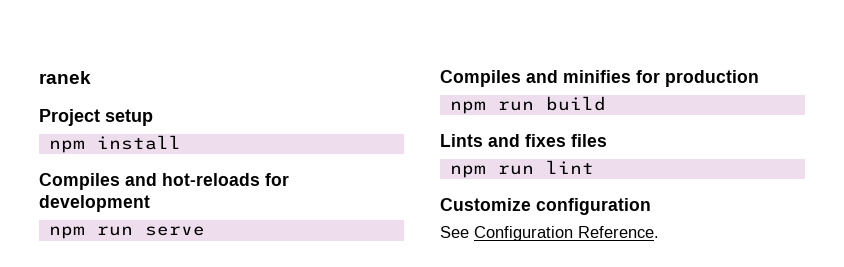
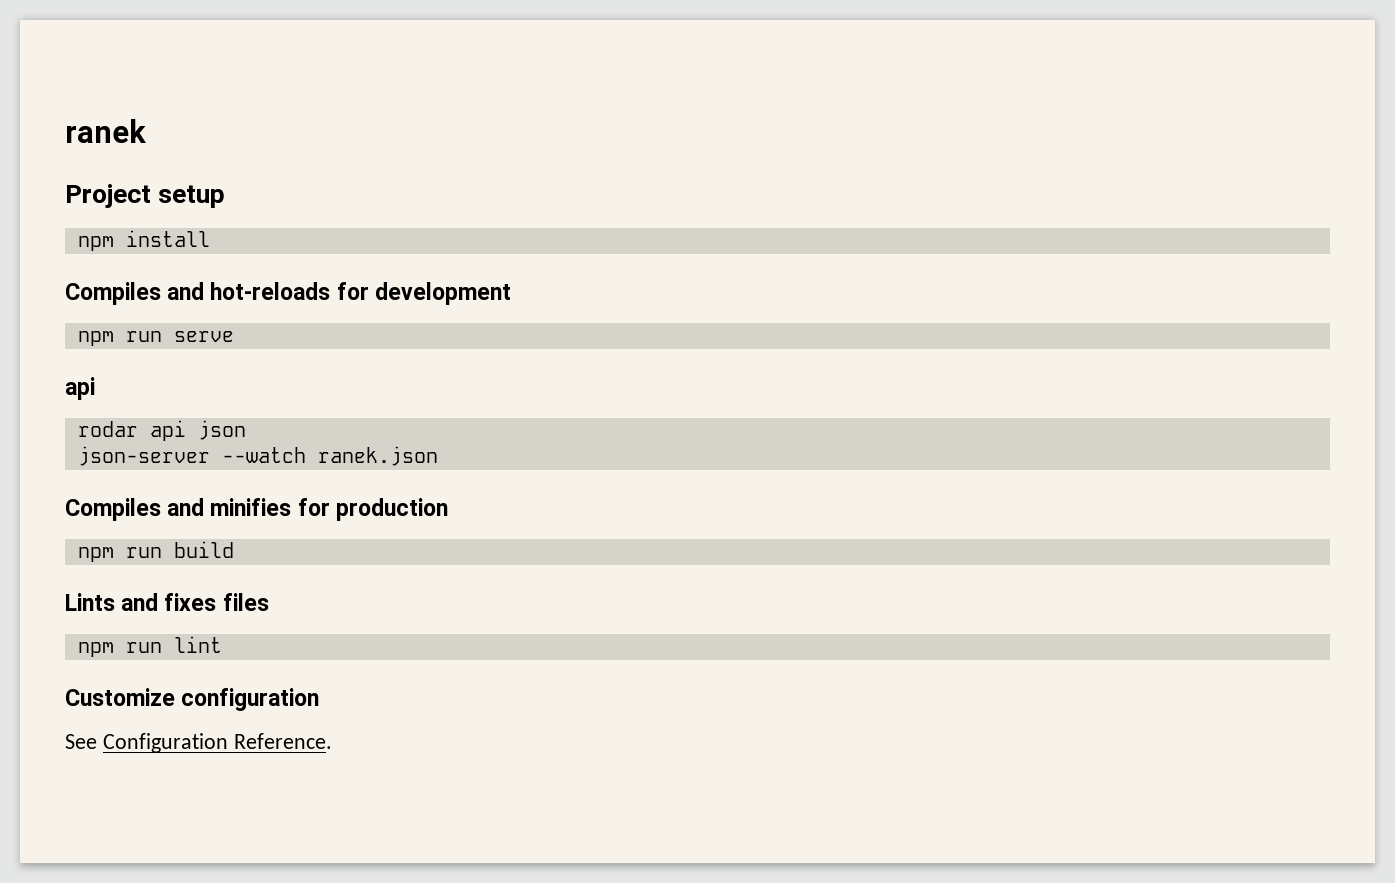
(205, 231) none -> [65,377,95,400] [77,420,246,441] [77,446,438,466] // api // rodar api json // json-server --watch ranek.json

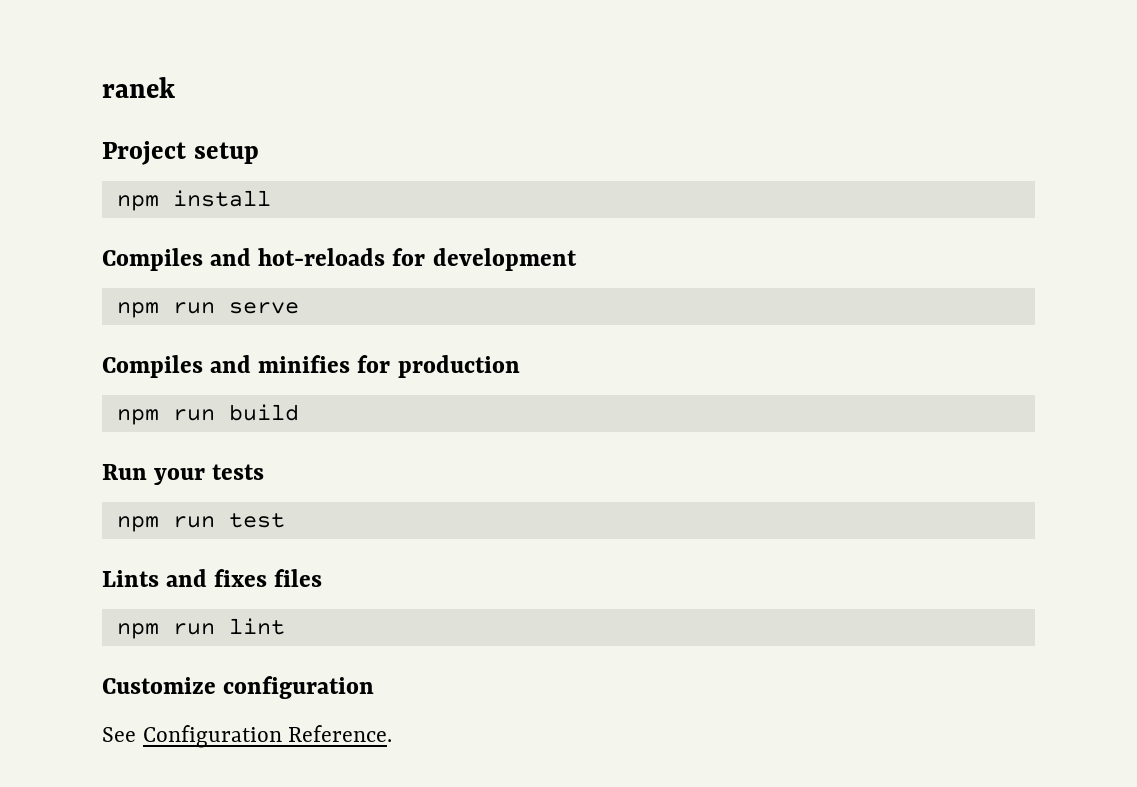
[65,377,95,400] [77,420,246,441] [77,446,438,466] // api // rodar api json // json-server --watch ranek.json -> (299, 308) none
(234, 549) none -> [102,464,265,485] [116,513,285,532] // Run your tests // npm run test

